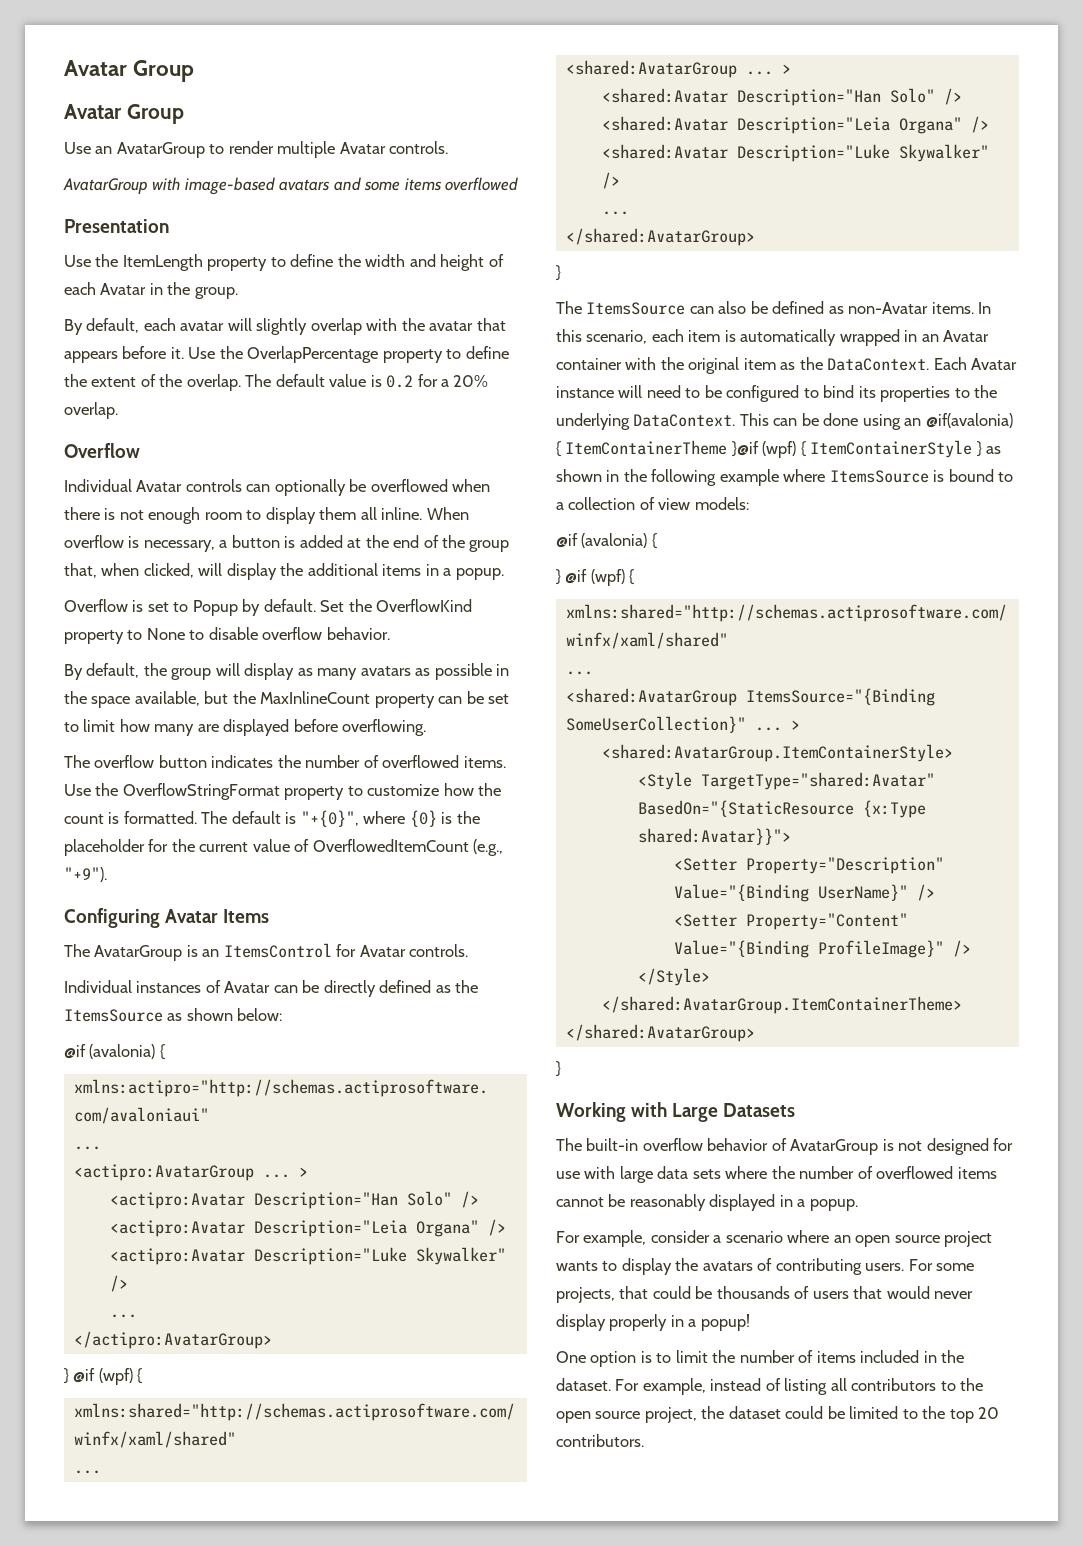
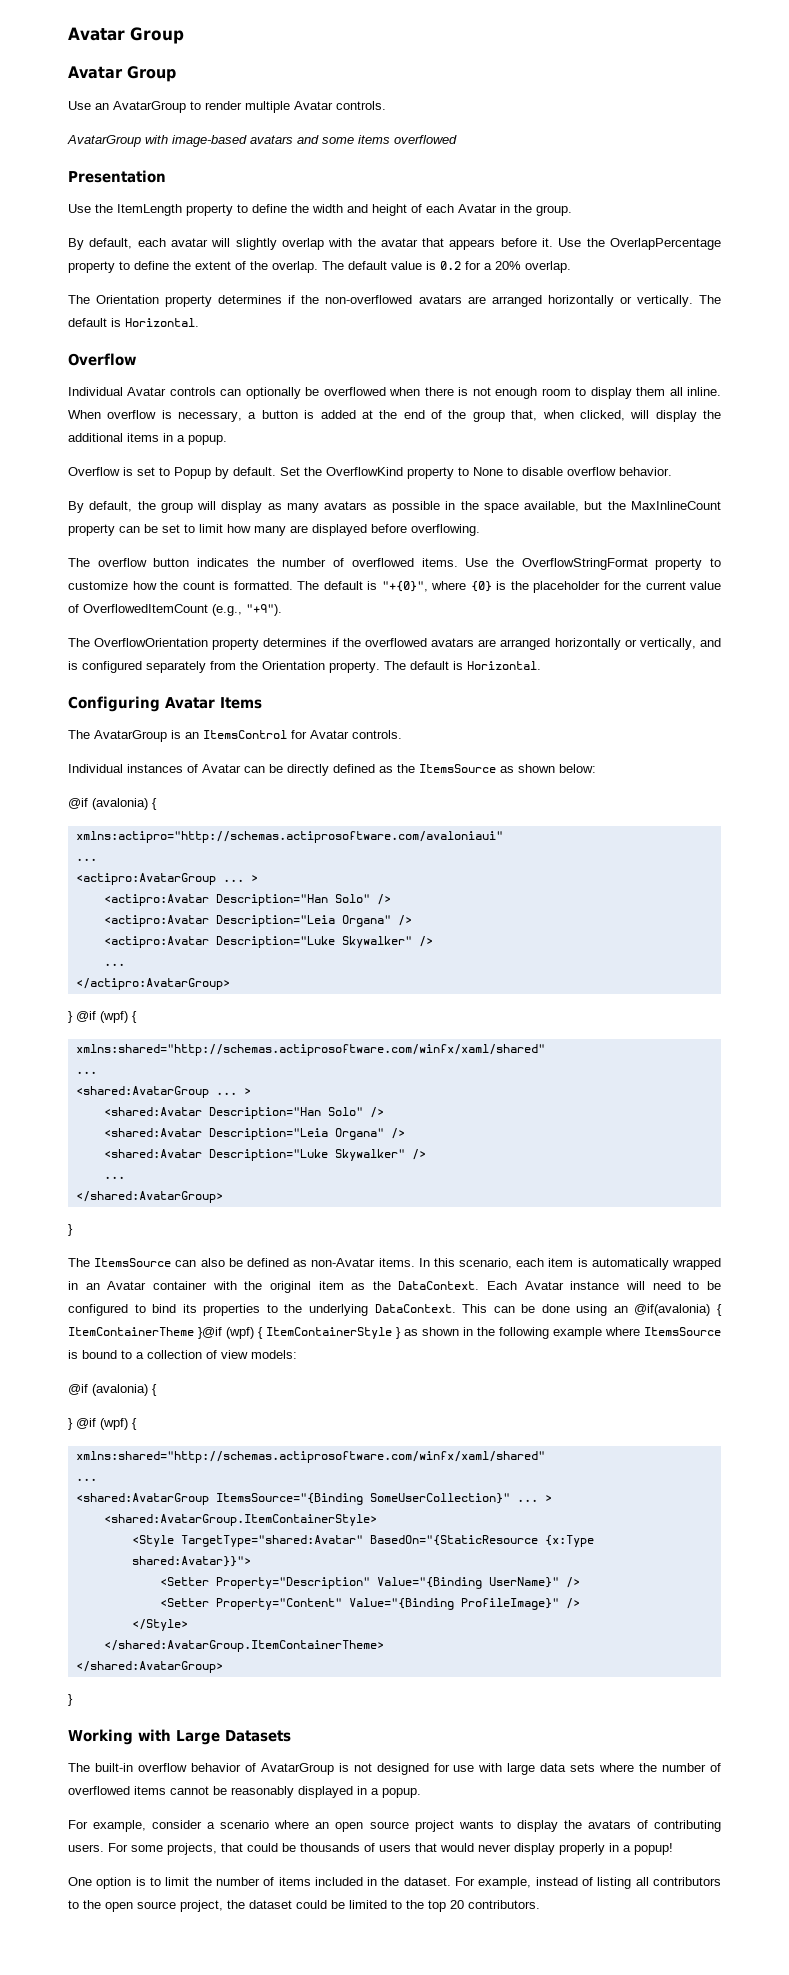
(118, 410) none -> [68,295,722,307] [68,318,199,327] // The Orientation property determines if the non-overflowed avatars are arranged horizontally or vertically. The default is Horizontal.
(107, 874) none -> [68,638,721,650] [68,661,541,673] // The OverflowOrientation property determines if the overflowed avatars are arranged horizontally or vertically, and is configured separately from the Orientation property. The default is Horizontal.

